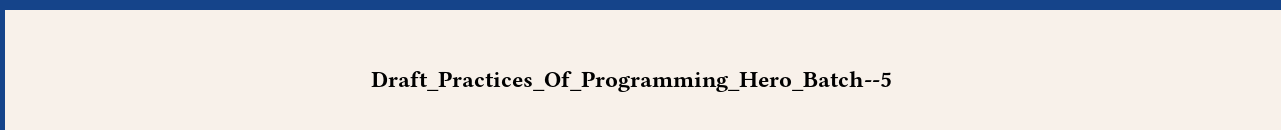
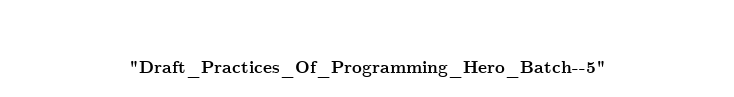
[370,71,892,92] Draft_Practices_Of_Programming_Hero_Batch--5 -> [128,60,606,78] "Draft_Practices_Of_Programming_Hero_Batch--5"

